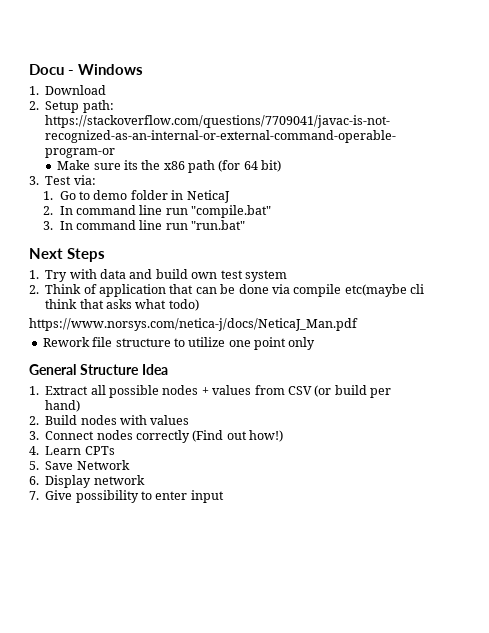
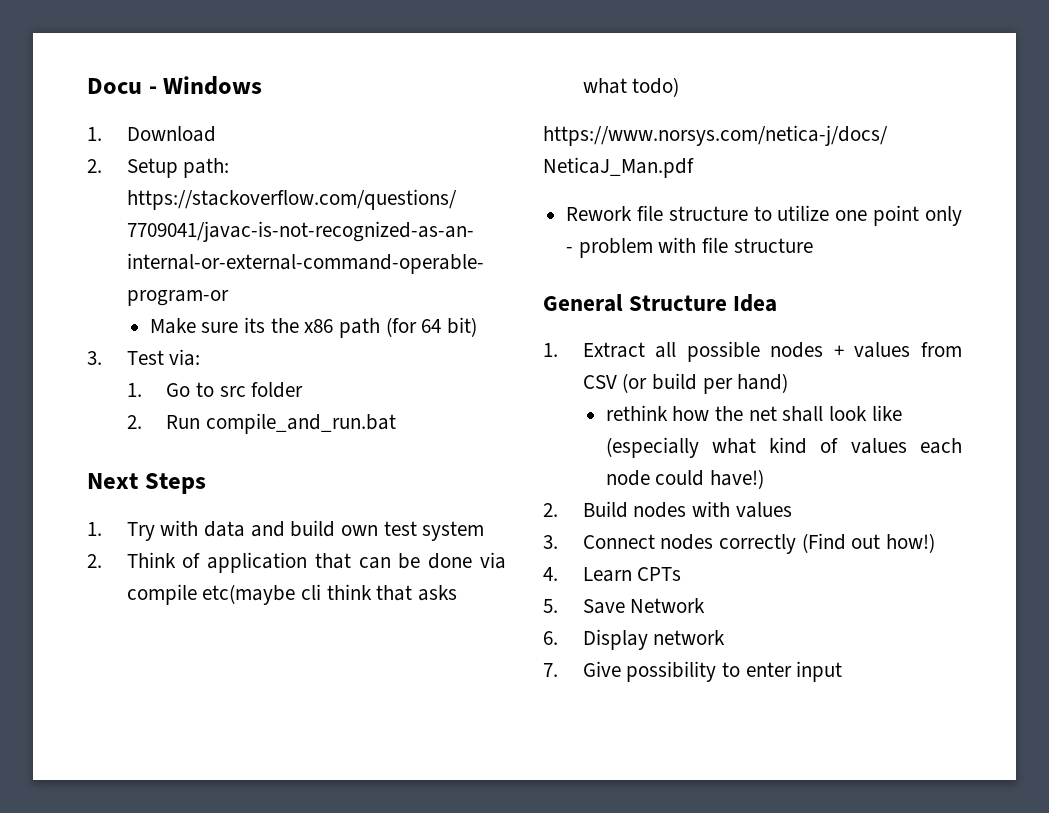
[93,190,128,200] demo -> [219,386,246,397] src
[171,190,230,203] [43,205,272,218] [43,220,246,230] in NeticaJ // 2. In command line run "compile.bat" // 3. In command line run "run.bat" -> [126,413,396,434] // 2. Run compile_and_run.bat
(316, 343) none -> [566,237,813,258] - problem with file structure
(81, 406) none -> [605,405,902,422] [605,437,962,458] [605,469,765,489] // rethink how the net shall look like (especially what kind of values each node could have!)

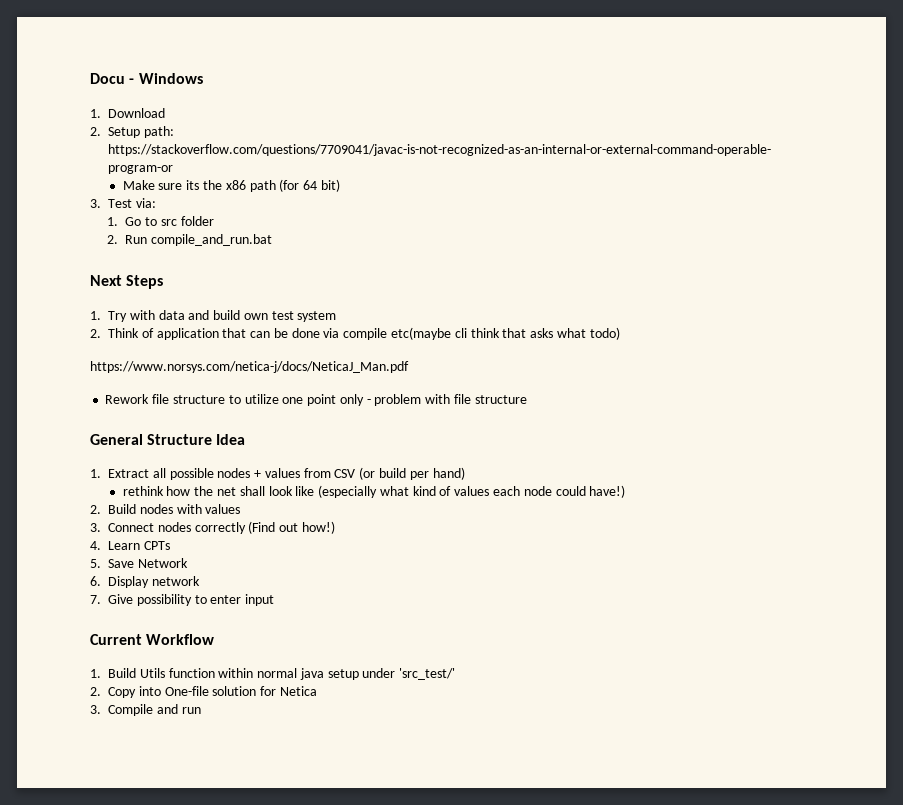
(843, 671) none -> [90,634,215,645] [90,668,456,680] [90,686,317,698] [90,704,201,716] // Current Workflow // 1. Build Utils function within normal java setup under 'src_test/' // 2. Copy into One-file solution for Netica // 3. Compile and run

